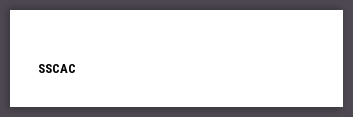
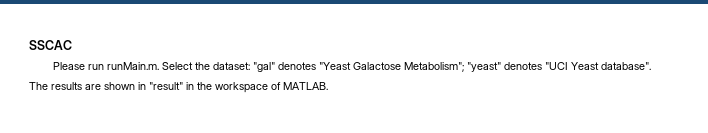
(76, 68) none -> [52,62,651,72] [29,82,328,93] // Please run runMain.m. Select the dataset: "gal" denotes "Yeast Galactose Metabolism"; "yeast" denotes "UCI Yeast database". // The results are shown in "result" in the workspace of MATLAB.

